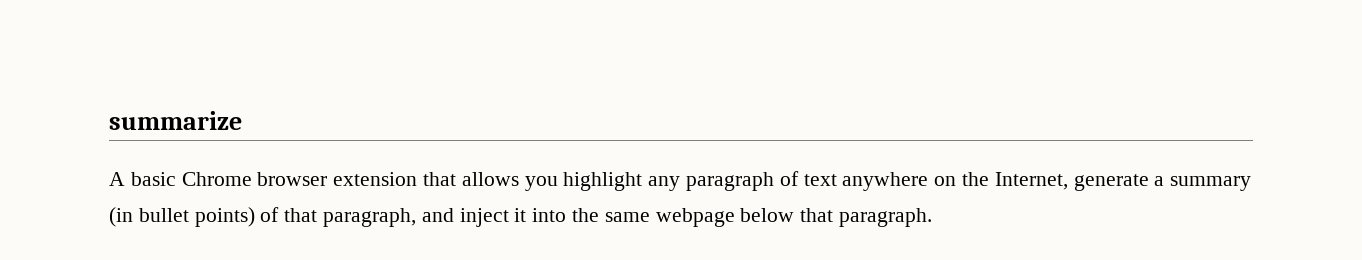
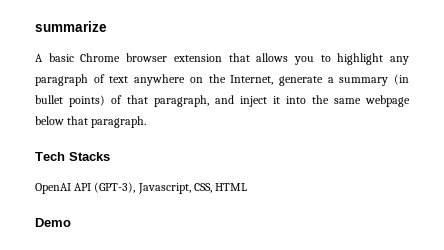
(558, 183) none -> [320,55,331,62] to
(933, 217) none -> [35,152,110,161] [35,182,248,194] [35,218,71,227] // Tech Stacks // OpenAI API (GPT-3), Javascript, CSS, HTML // Demo

